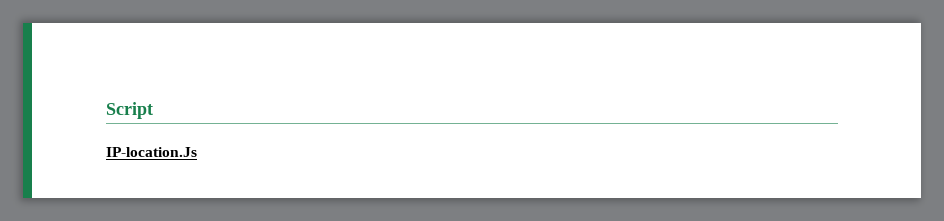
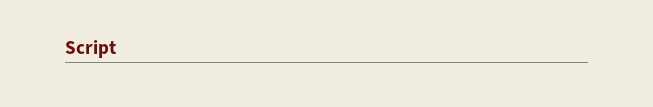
[106,147,197,157] // IP-location.Js -> (116, 49) none

